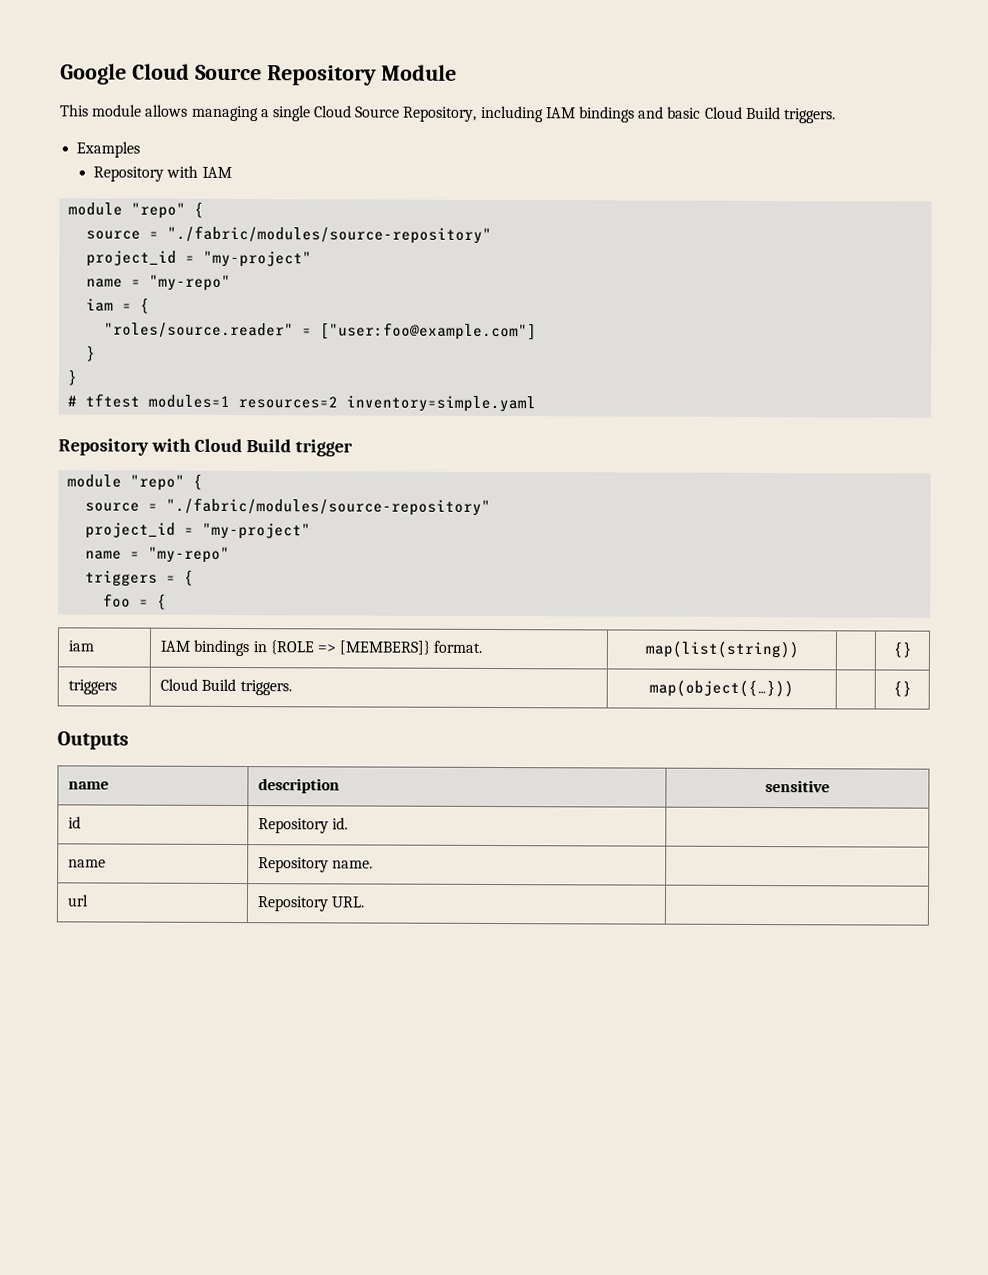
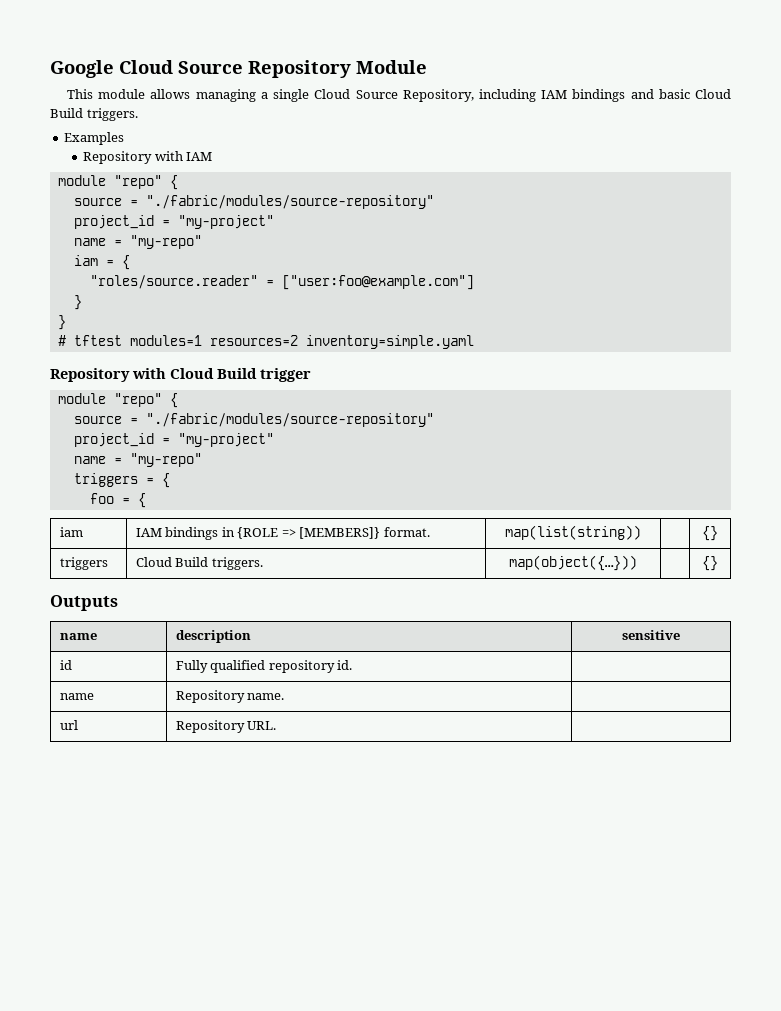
[258,818,330,834] Repository -> [175,660,335,673] Fully qualified repository

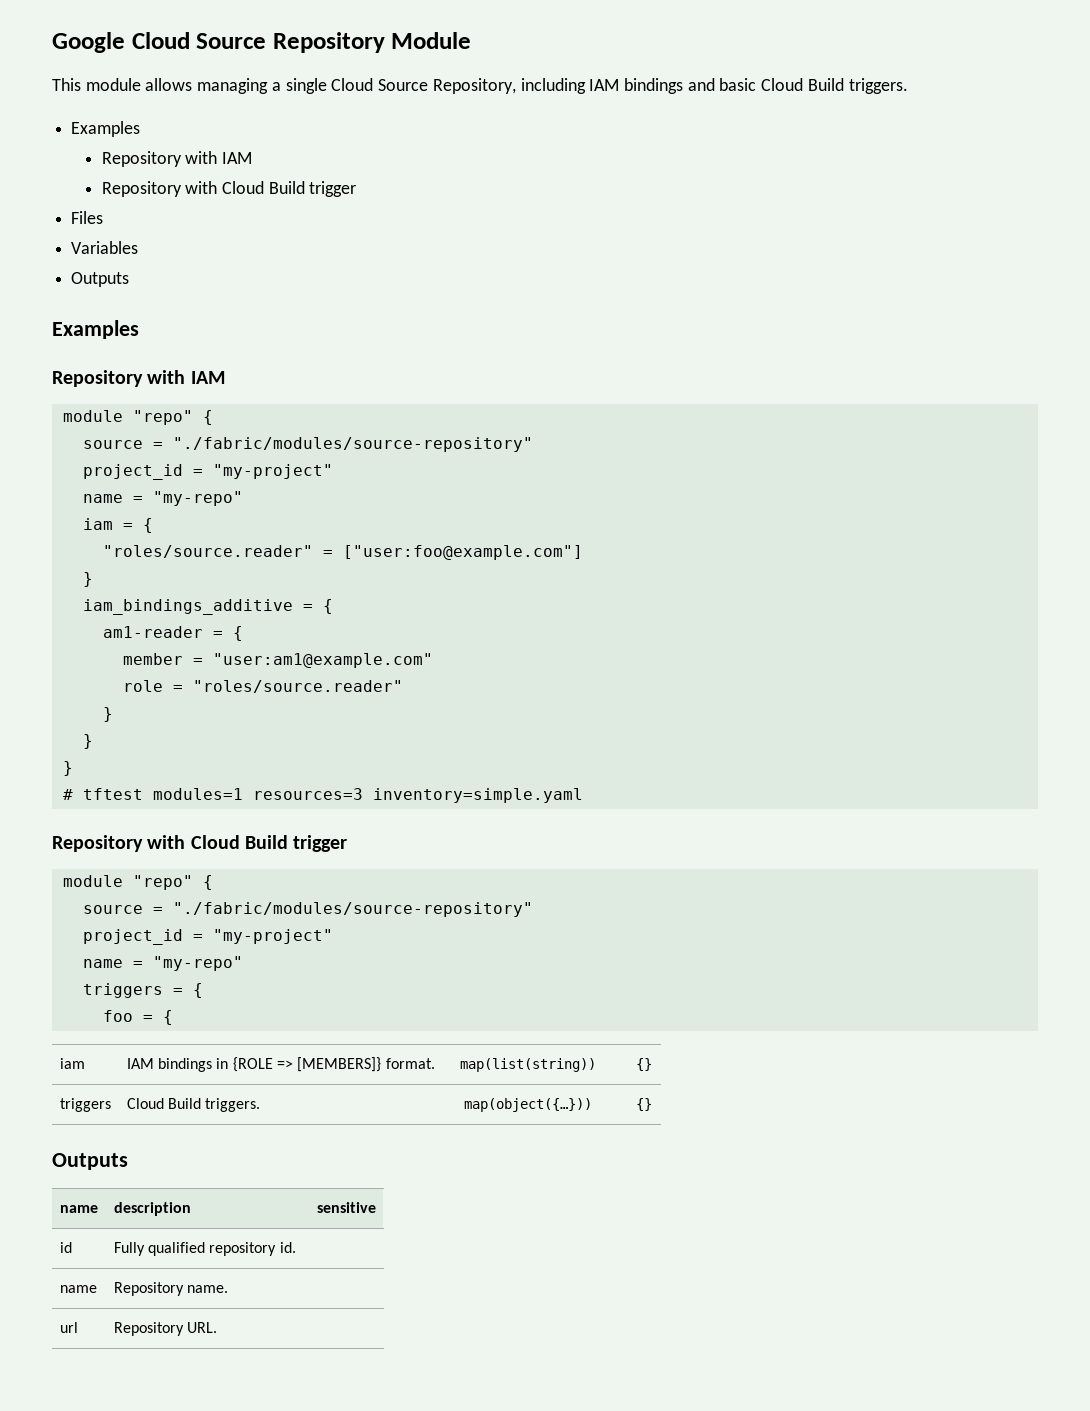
(213, 156) none -> [101,181,357,197] [71,211,104,224] [71,241,139,254] [71,272,130,287] [52,320,139,339] [52,370,225,387] // Repository with Cloud Build trigger // Files // Variables // Outputs // Examples // Repository with IAM
(82, 302) none -> [82,599,333,615] [102,626,243,641] [122,653,433,668] [122,680,403,693] [102,707,113,722] [82,734,93,749] // iam_bindings_additive = { // am1-reader = { // member = "user:am1@example.com" // role = "roles/source.reader" // } // }
[209,335,298,346] resources=2 -> [252,788,363,800] resources=3

